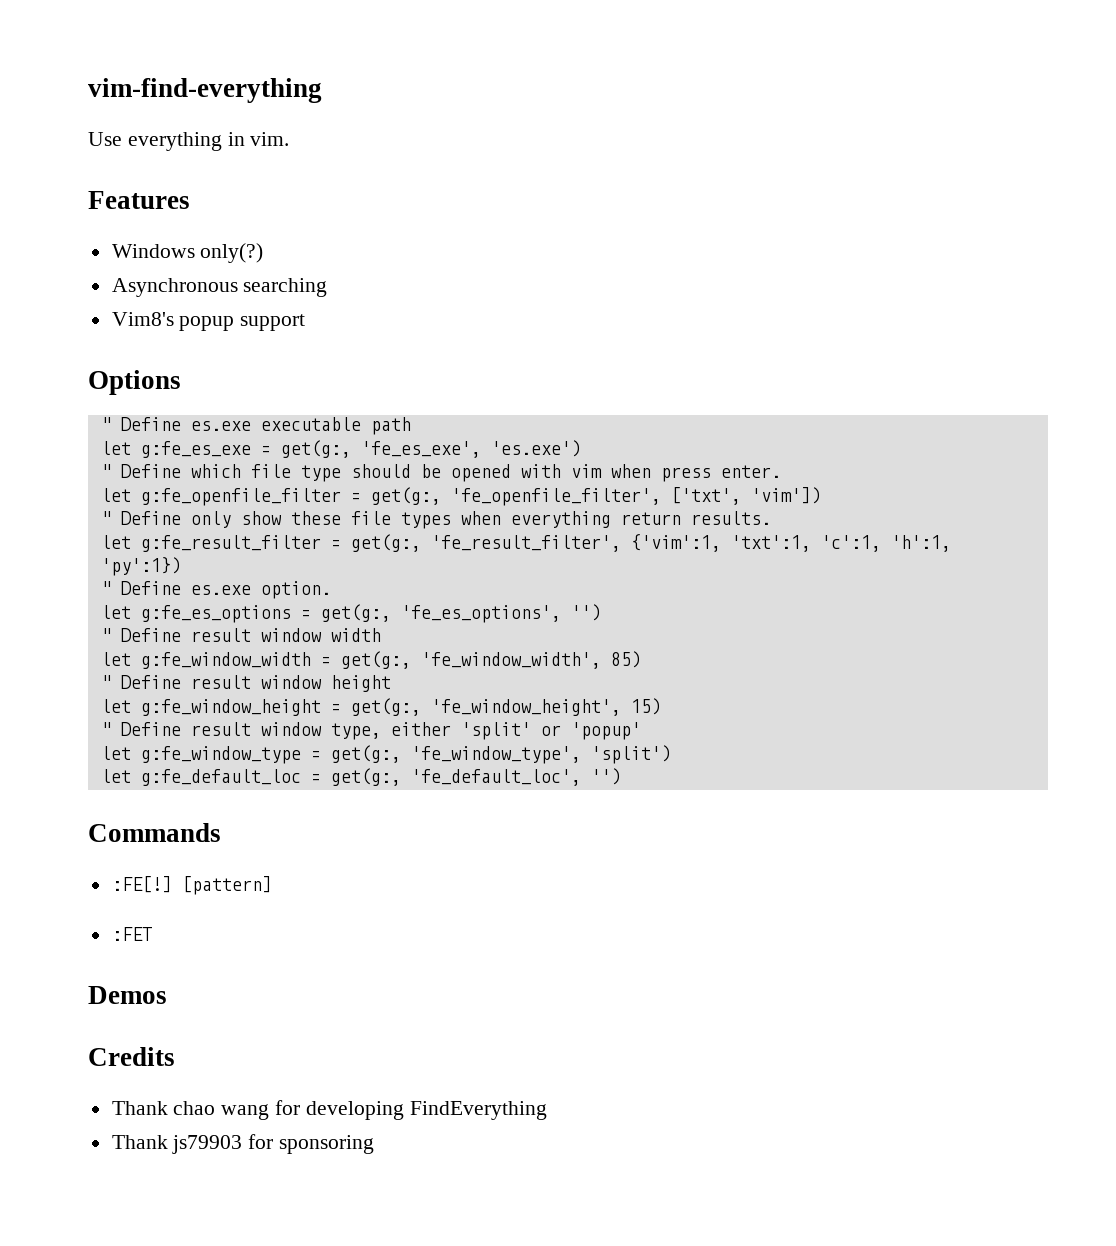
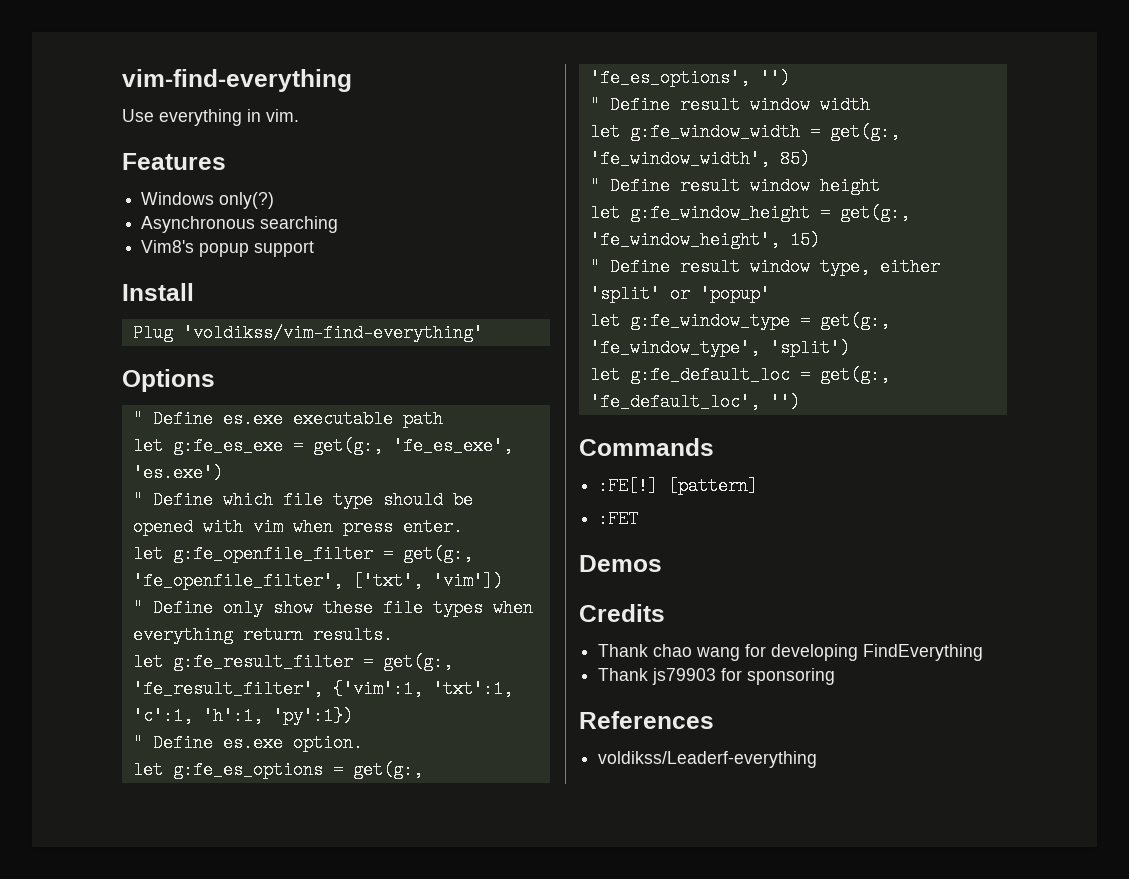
(306, 322) none -> [122,283,194,301] [132,324,483,342] // Install // Plug 'voldikss/vim-find-everything'
(375, 1144) none -> [579,711,714,729] [598,751,818,768] // References // voldikss/Leaderf-everything

